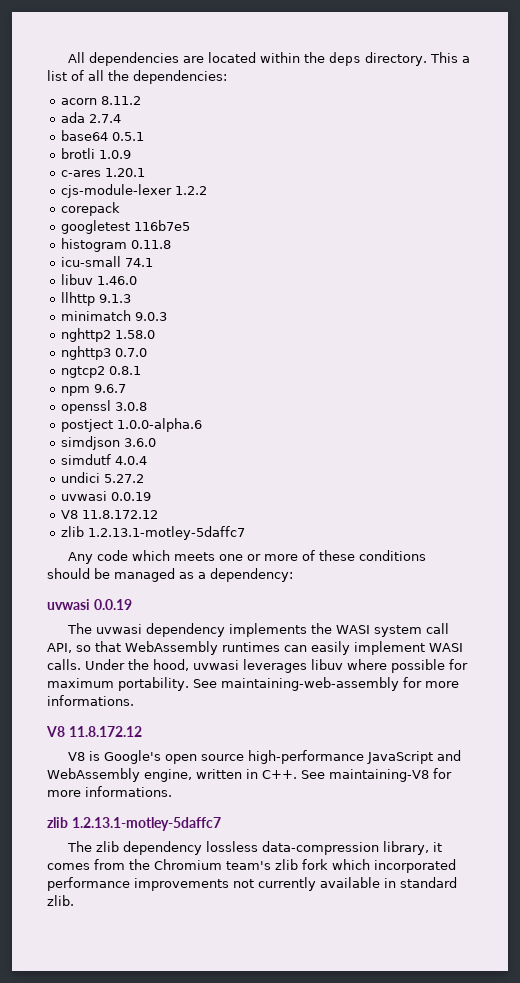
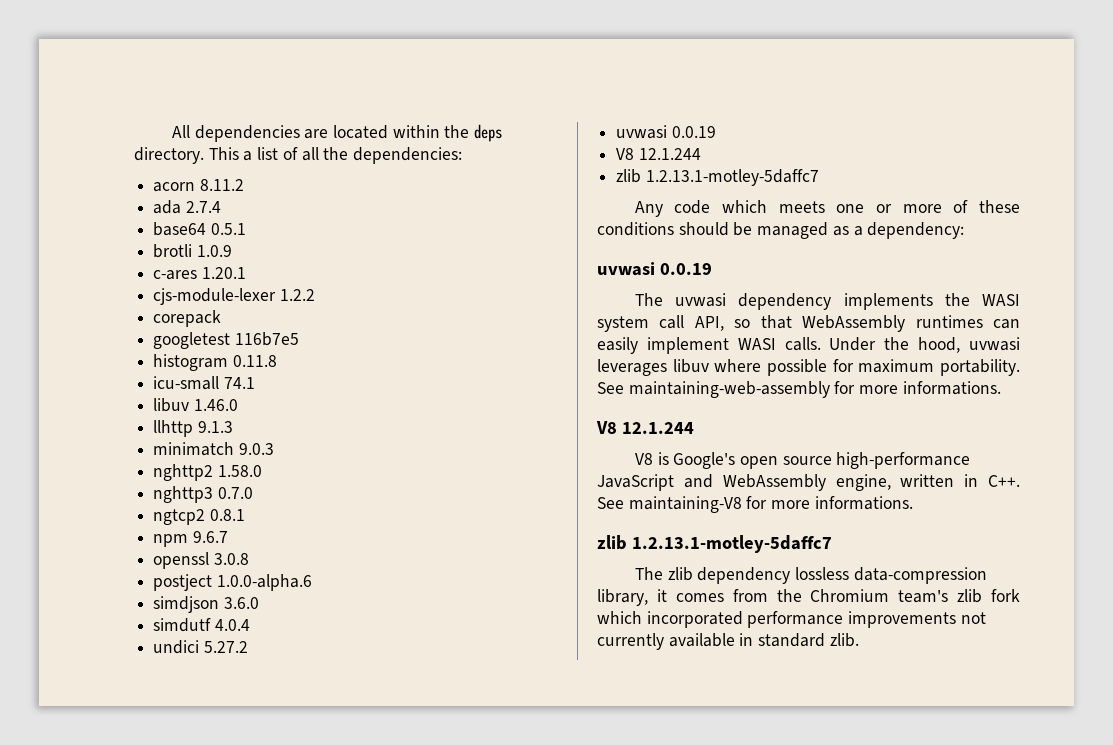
[82,510,159,519] 11.8.172.12 -> [638,148,701,160] 12.1.244
[68,726,142,737] 11.8.172.12 -> [621,422,694,434] 12.1.244

